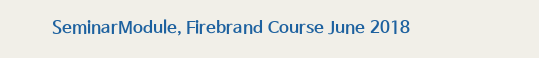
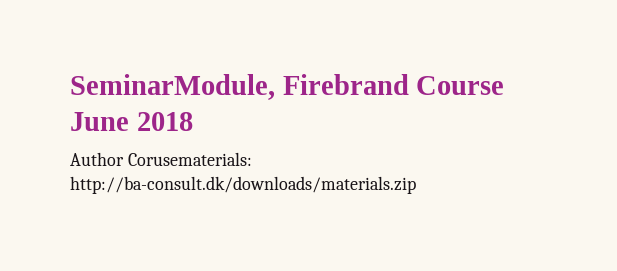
(410, 27) none -> [70,152,252,166] [70,176,416,194] // Author Corusematerials: http://ba-consult.dk/downloads/materials.zip

